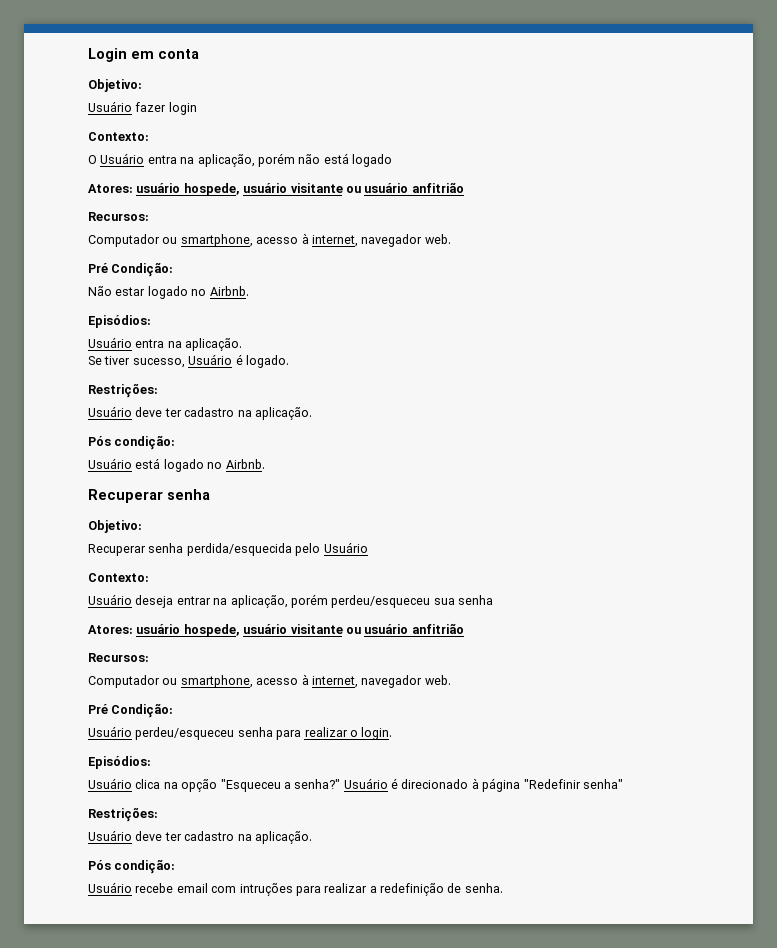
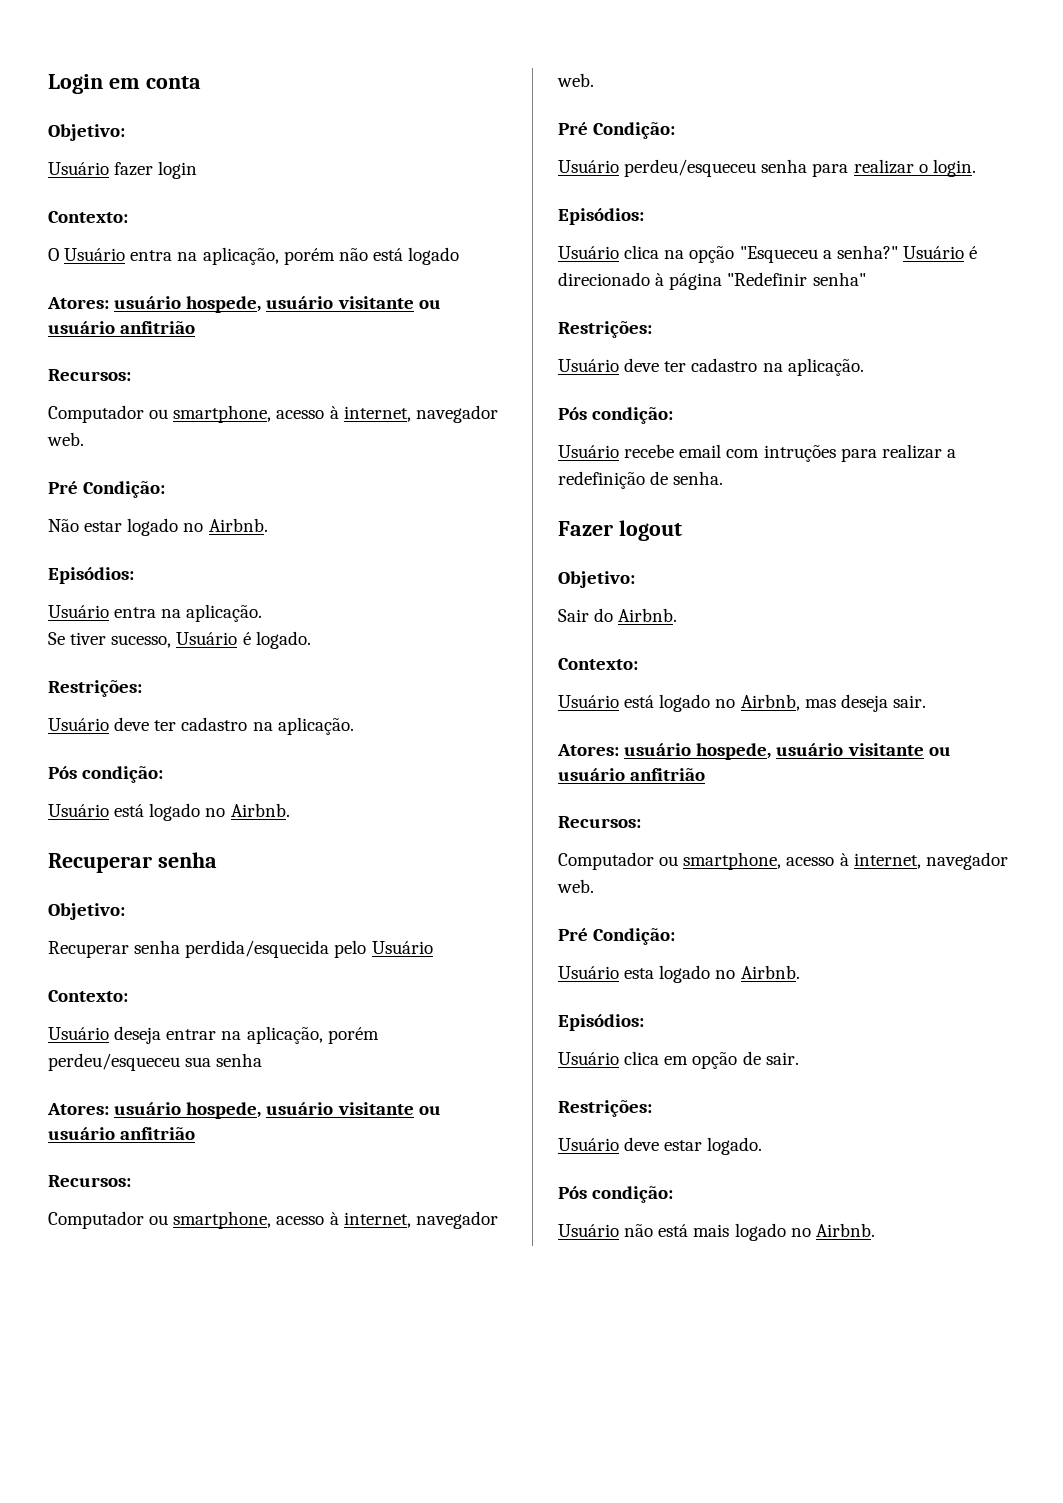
(503, 888) none -> [558,520,682,541] [558,571,635,588] [558,608,678,622] [558,658,638,670] [558,694,926,712] [557,743,951,760] [558,768,706,781] [558,816,641,828] [558,852,1008,870] [557,879,594,893] [558,928,676,945] [558,965,800,983] [558,1014,644,1031] [558,1051,799,1069] [558,1100,652,1117] [558,1137,763,1155] [558,1186,674,1203] [558,1223,875,1241] // Fazer logout // Objetivo: // Sair do Airbnb. // Contexto: // Usuário está logado no Airbnb, mas deseja sair. // Atores: usuário hospede, usuário visitante ou usuário anfitrião // Recursos: // Computador ou smartphone, acesso à internet, navegador web. // Pré Condição: // Usuário esta logado no Airbnb. // Episódios: // Usuário clica em opção de sair. // Restrições: // Usuário deve estar logado. // Pós condição: // Usuário não está mais logado no Airbnb.

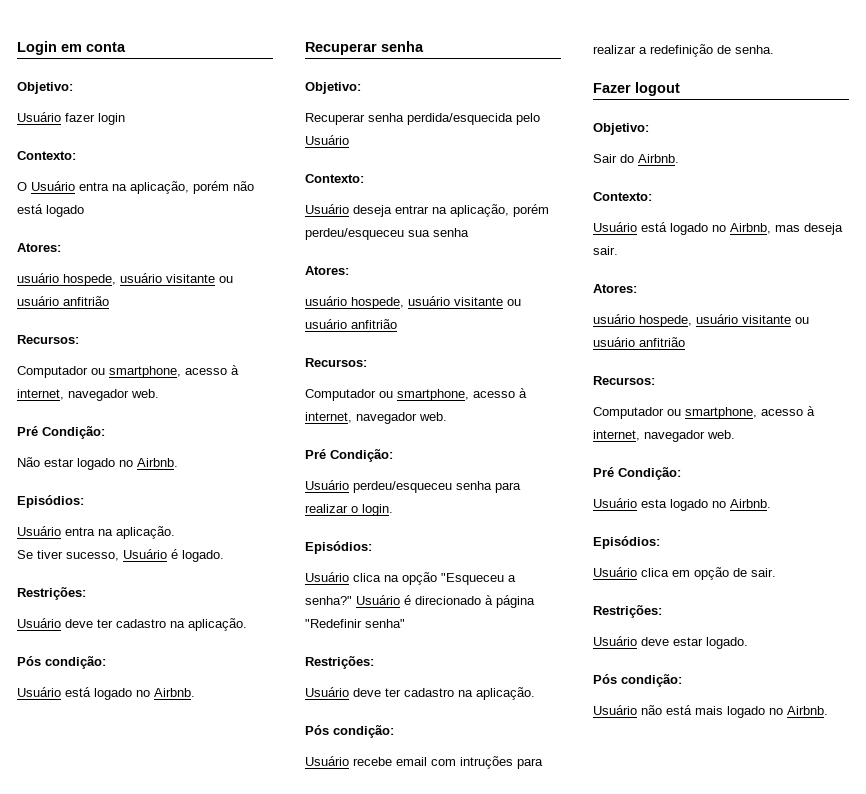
(109, 303) none -> (61, 247) //
(109, 1109) none -> (349, 270) //
(619, 750) none -> (637, 288) //

